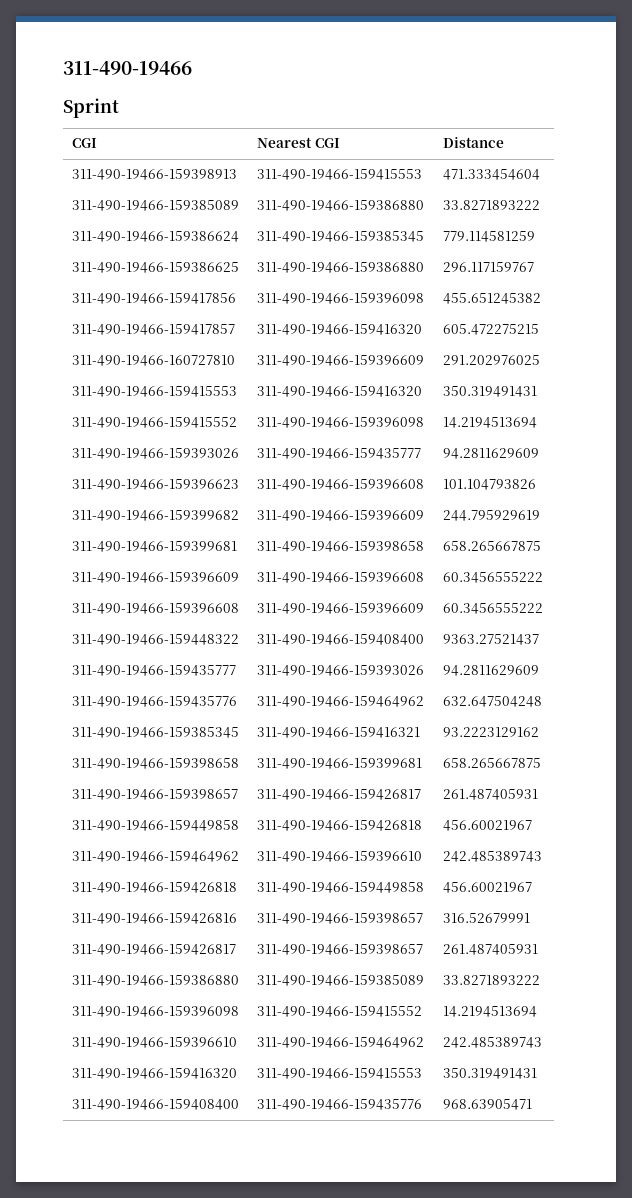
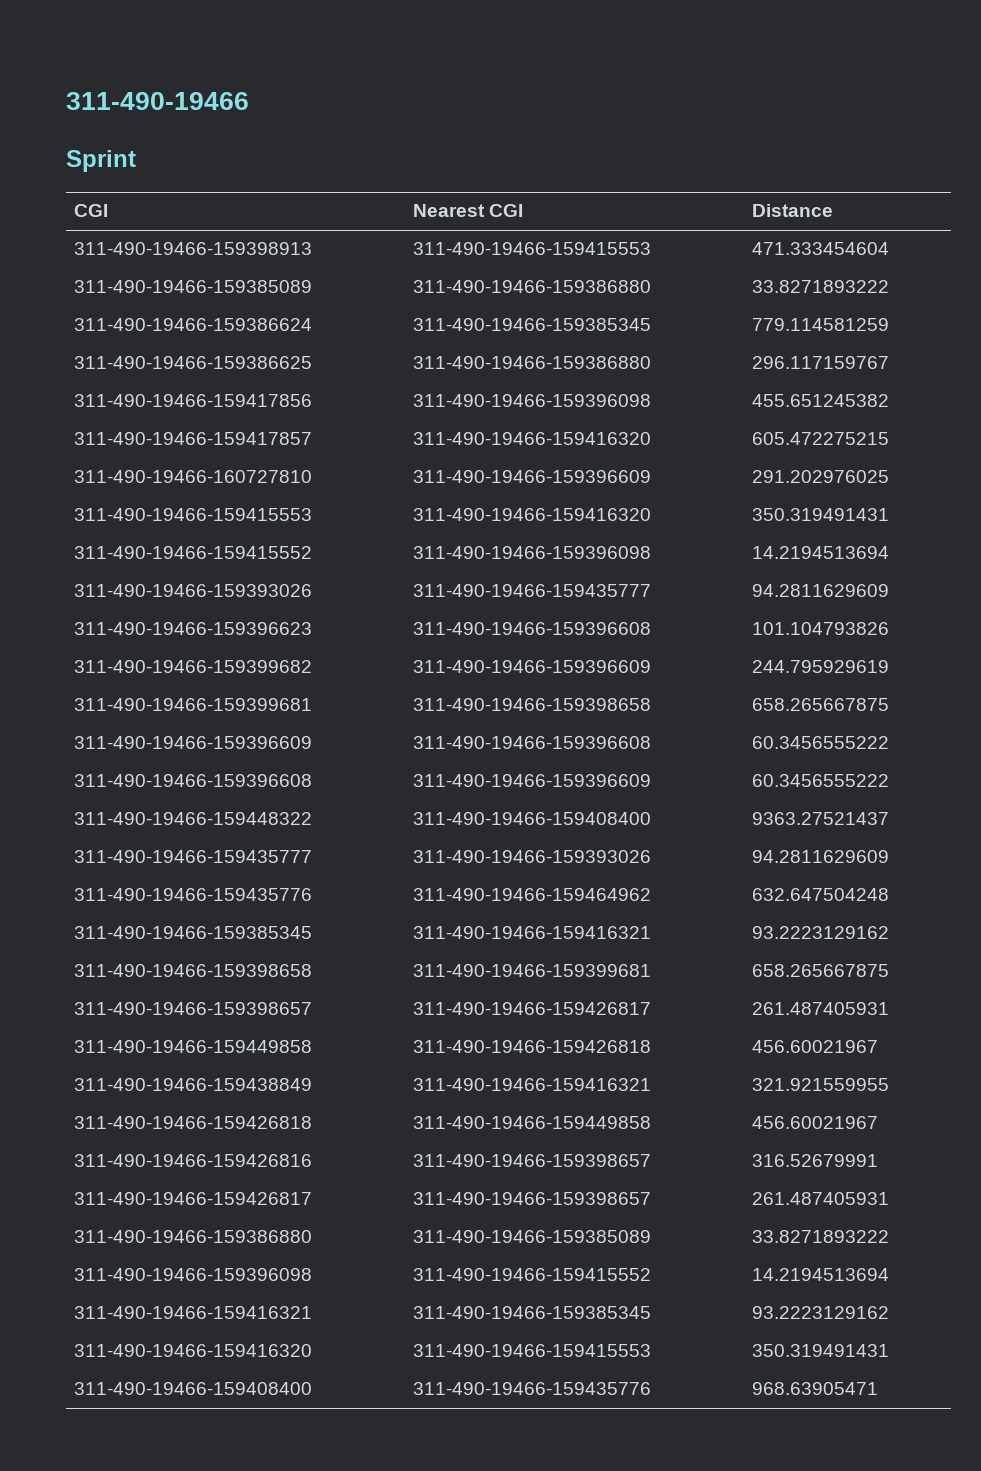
[71,851,239,862] [256,851,422,862] [442,851,542,862] 311-490-19466-159464962 | 311-490-19466-159396610 | 242.485389743 -> [74,1078,313,1091] [413,1078,652,1091] [752,1078,890,1091] 311-490-19466-159438849 | 311-490-19466-159416321 | 321.921559955
[71,1037,237,1048] [256,1037,424,1048] [442,1037,542,1048] 311-490-19466-159396610 | 311-490-19466-159464962 | 242.485389743 -> [74,1306,313,1319] [413,1306,652,1319] [752,1306,890,1319] 311-490-19466-159416321 | 311-490-19466-159385345 | 93.2223129162

